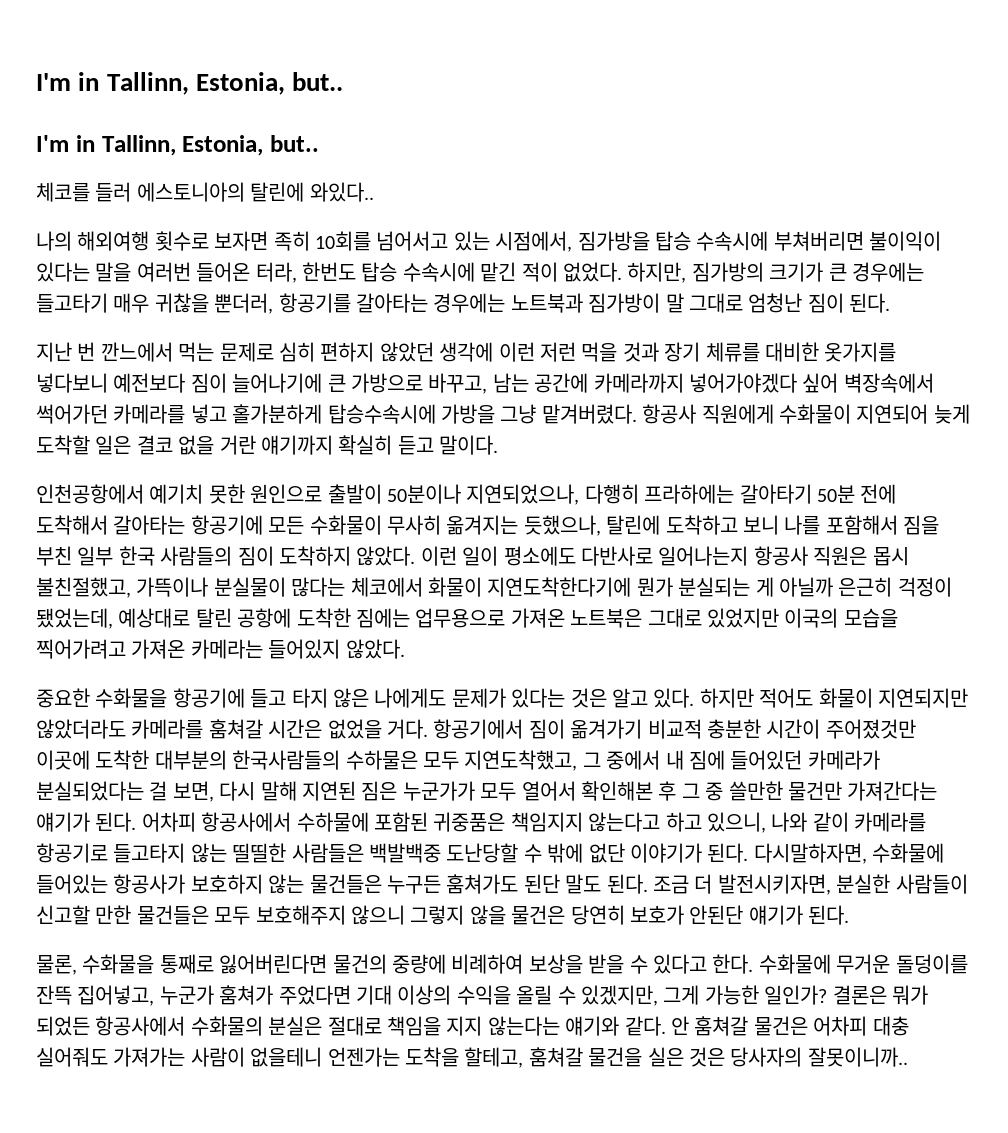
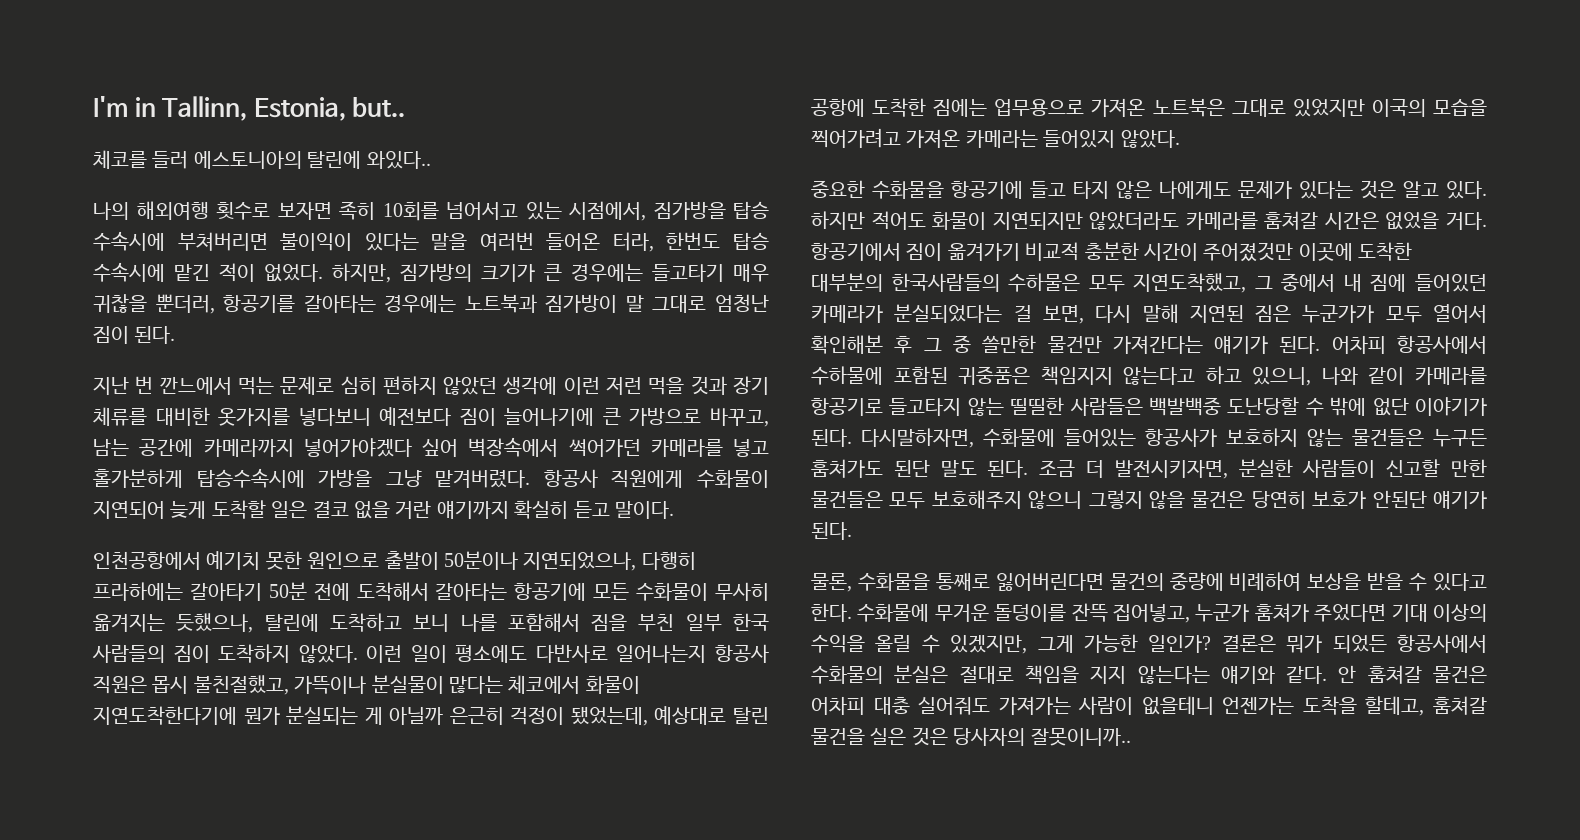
[36,72,344,95] [36,135,319,156] I'm in Tallinn, Estonia, but.. // I'm in Tallinn, Estonia, but.. -> [93,96,406,121] I'm in Tallinn, Estonia, but..

